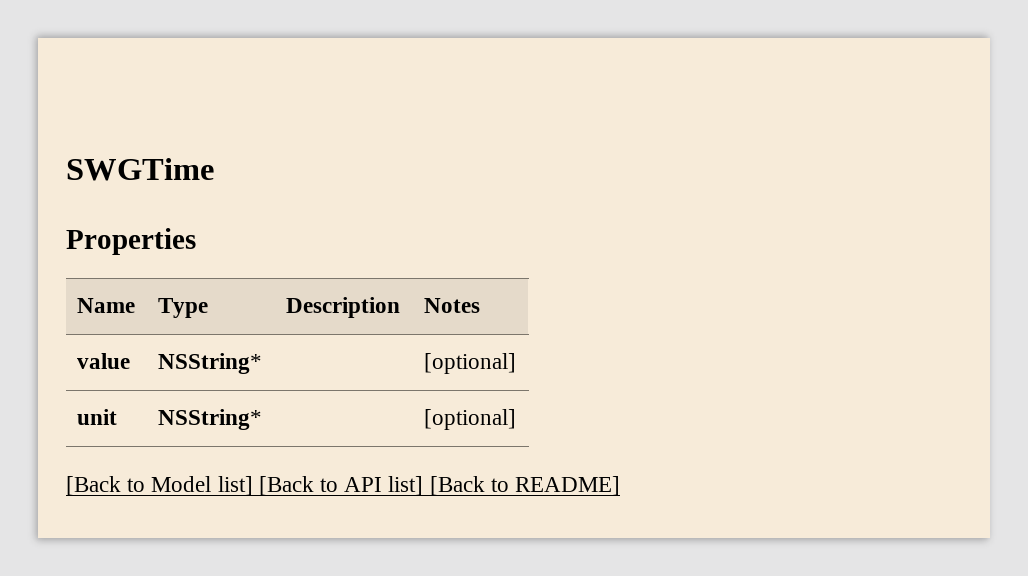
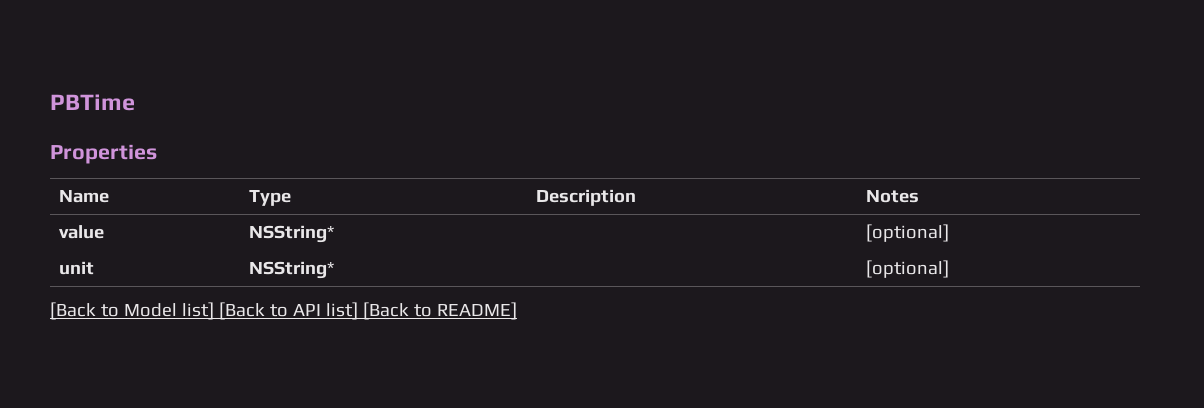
[66,158,214,181] SWGTime -> [50,94,135,111] PBTime

